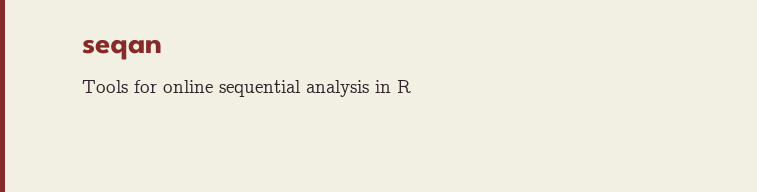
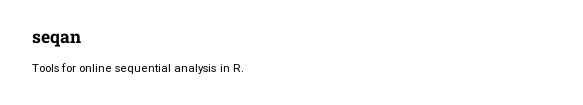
[397,80,411,93] R -> [232,64,244,72] R.

